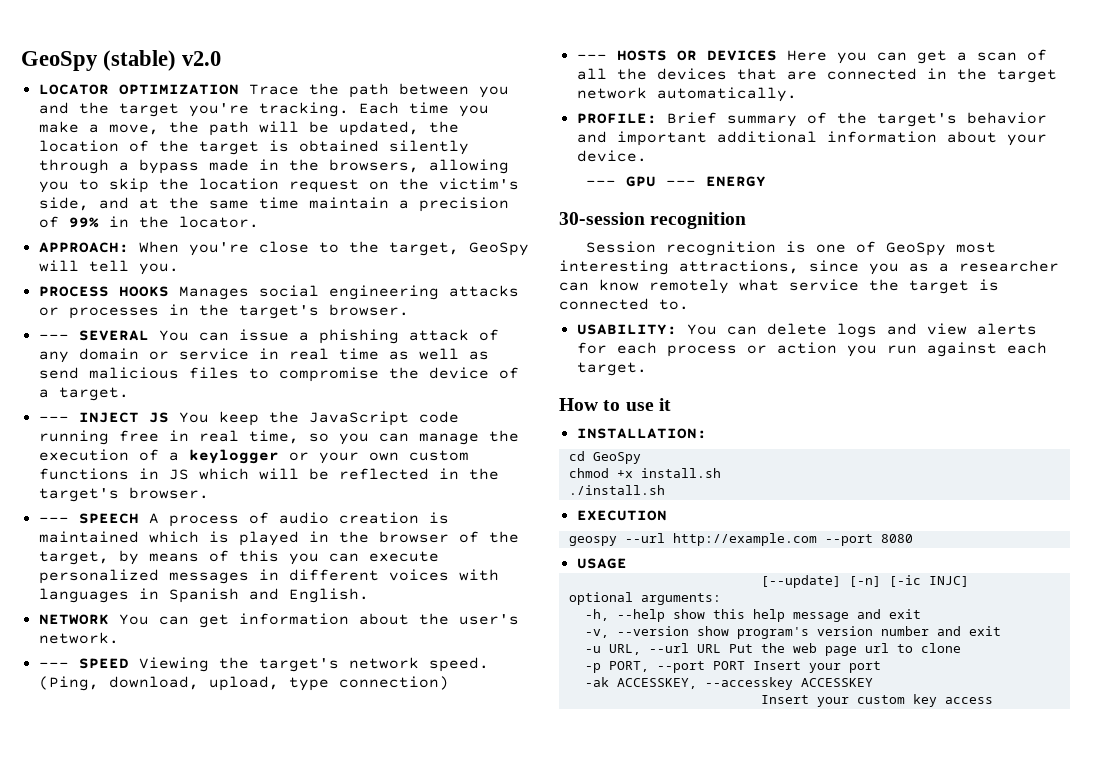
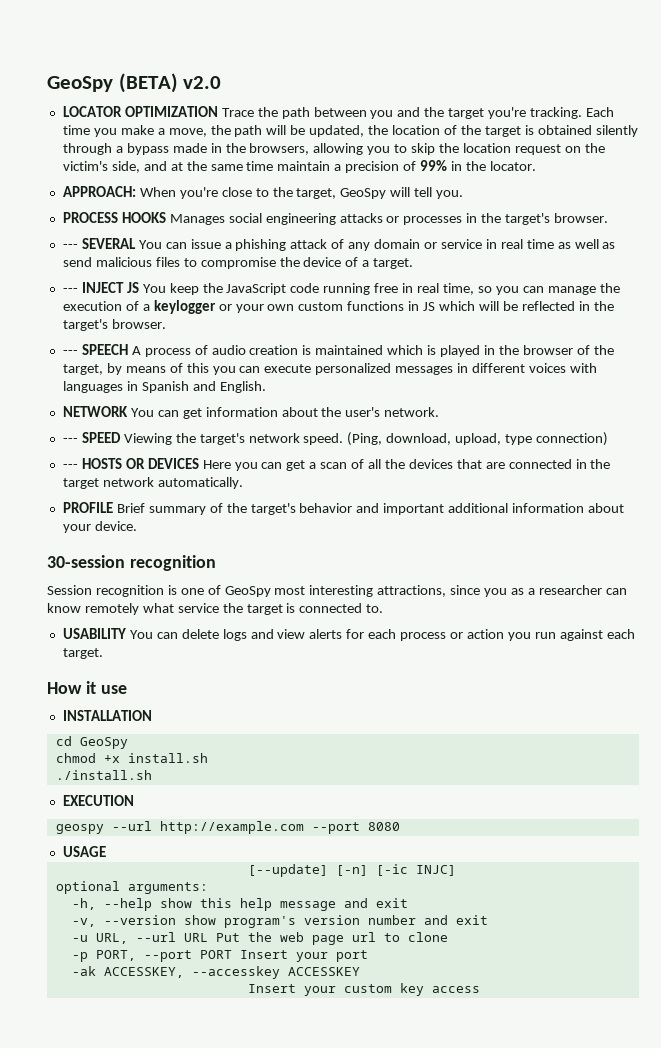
[21,50,177,71] GeoSpy (stable) -> [47,73,178,93] GeoSpy (BETA)
[576,113,657,124] PROFILE: -> [62,502,113,513] PROFILE
[586,176,767,187] // --- GPU --- ENERGY -> (137, 526) none
[576,324,677,335] USABILITY: -> [62,628,126,639] USABILITY
[603,400,621,411] to -> [85,681,96,694] it
[658,398,671,411] [576,428,707,439] it // INSTALLATION: -> [62,710,152,721] // INSTALLATION

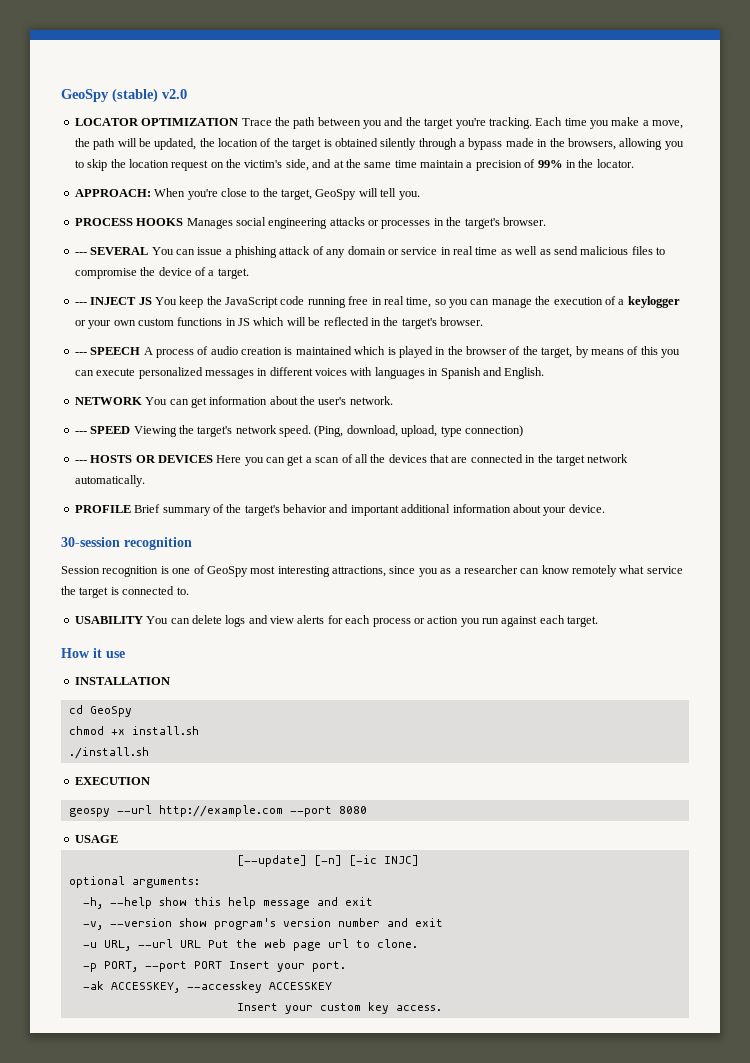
[47,73,178,93] GeoSpy (BETA) -> [61,88,158,103] GeoSpy (stable)
[407,932,448,942] clone -> [376,939,418,948] clone.
[335,950,368,962] port -> [311,961,346,972] port.
[431,986,480,993] access -> [395,1005,442,1011] access.

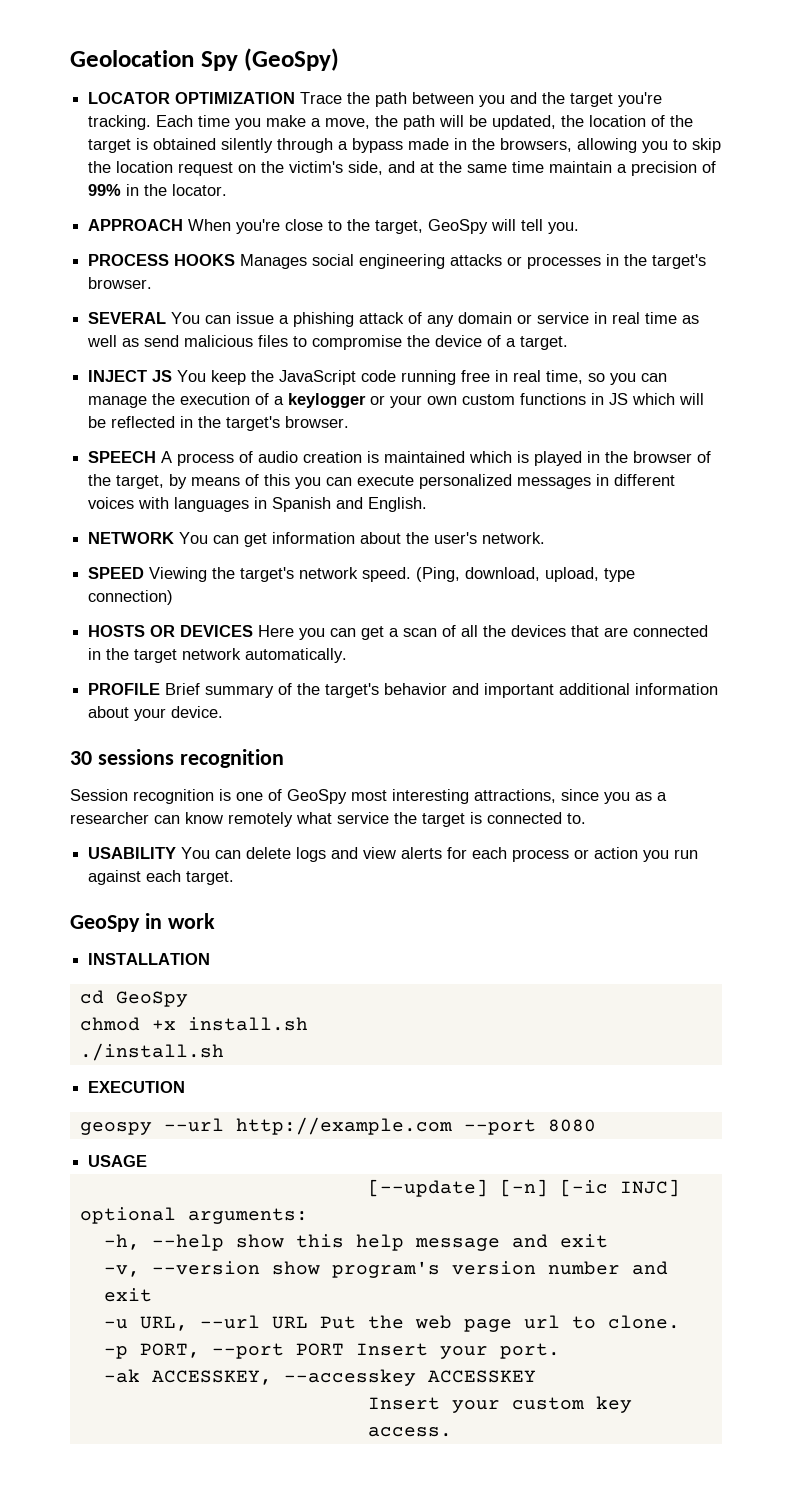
[61,88,187,103] GeoSpy (stable) v2.0 -> [70,48,340,71] Geolocation Spy (GeoSpy)
[74,189,151,197] APPROACH: -> [88,219,184,231] APPROACH
[74,252,87,255] --- -> (153, 283) none
[74,302,87,305] --- -> (569, 343) none
[74,352,87,355] --- -> (350, 422) none
[74,431,87,434] --- -> (546, 538) none
[74,460,87,463] --- -> (174, 597) none
[61,537,120,547] 30-session -> [70,749,174,765] 30 sessions
[61,648,125,658] How it use -> [70,913,215,932] GeoSpy in work

